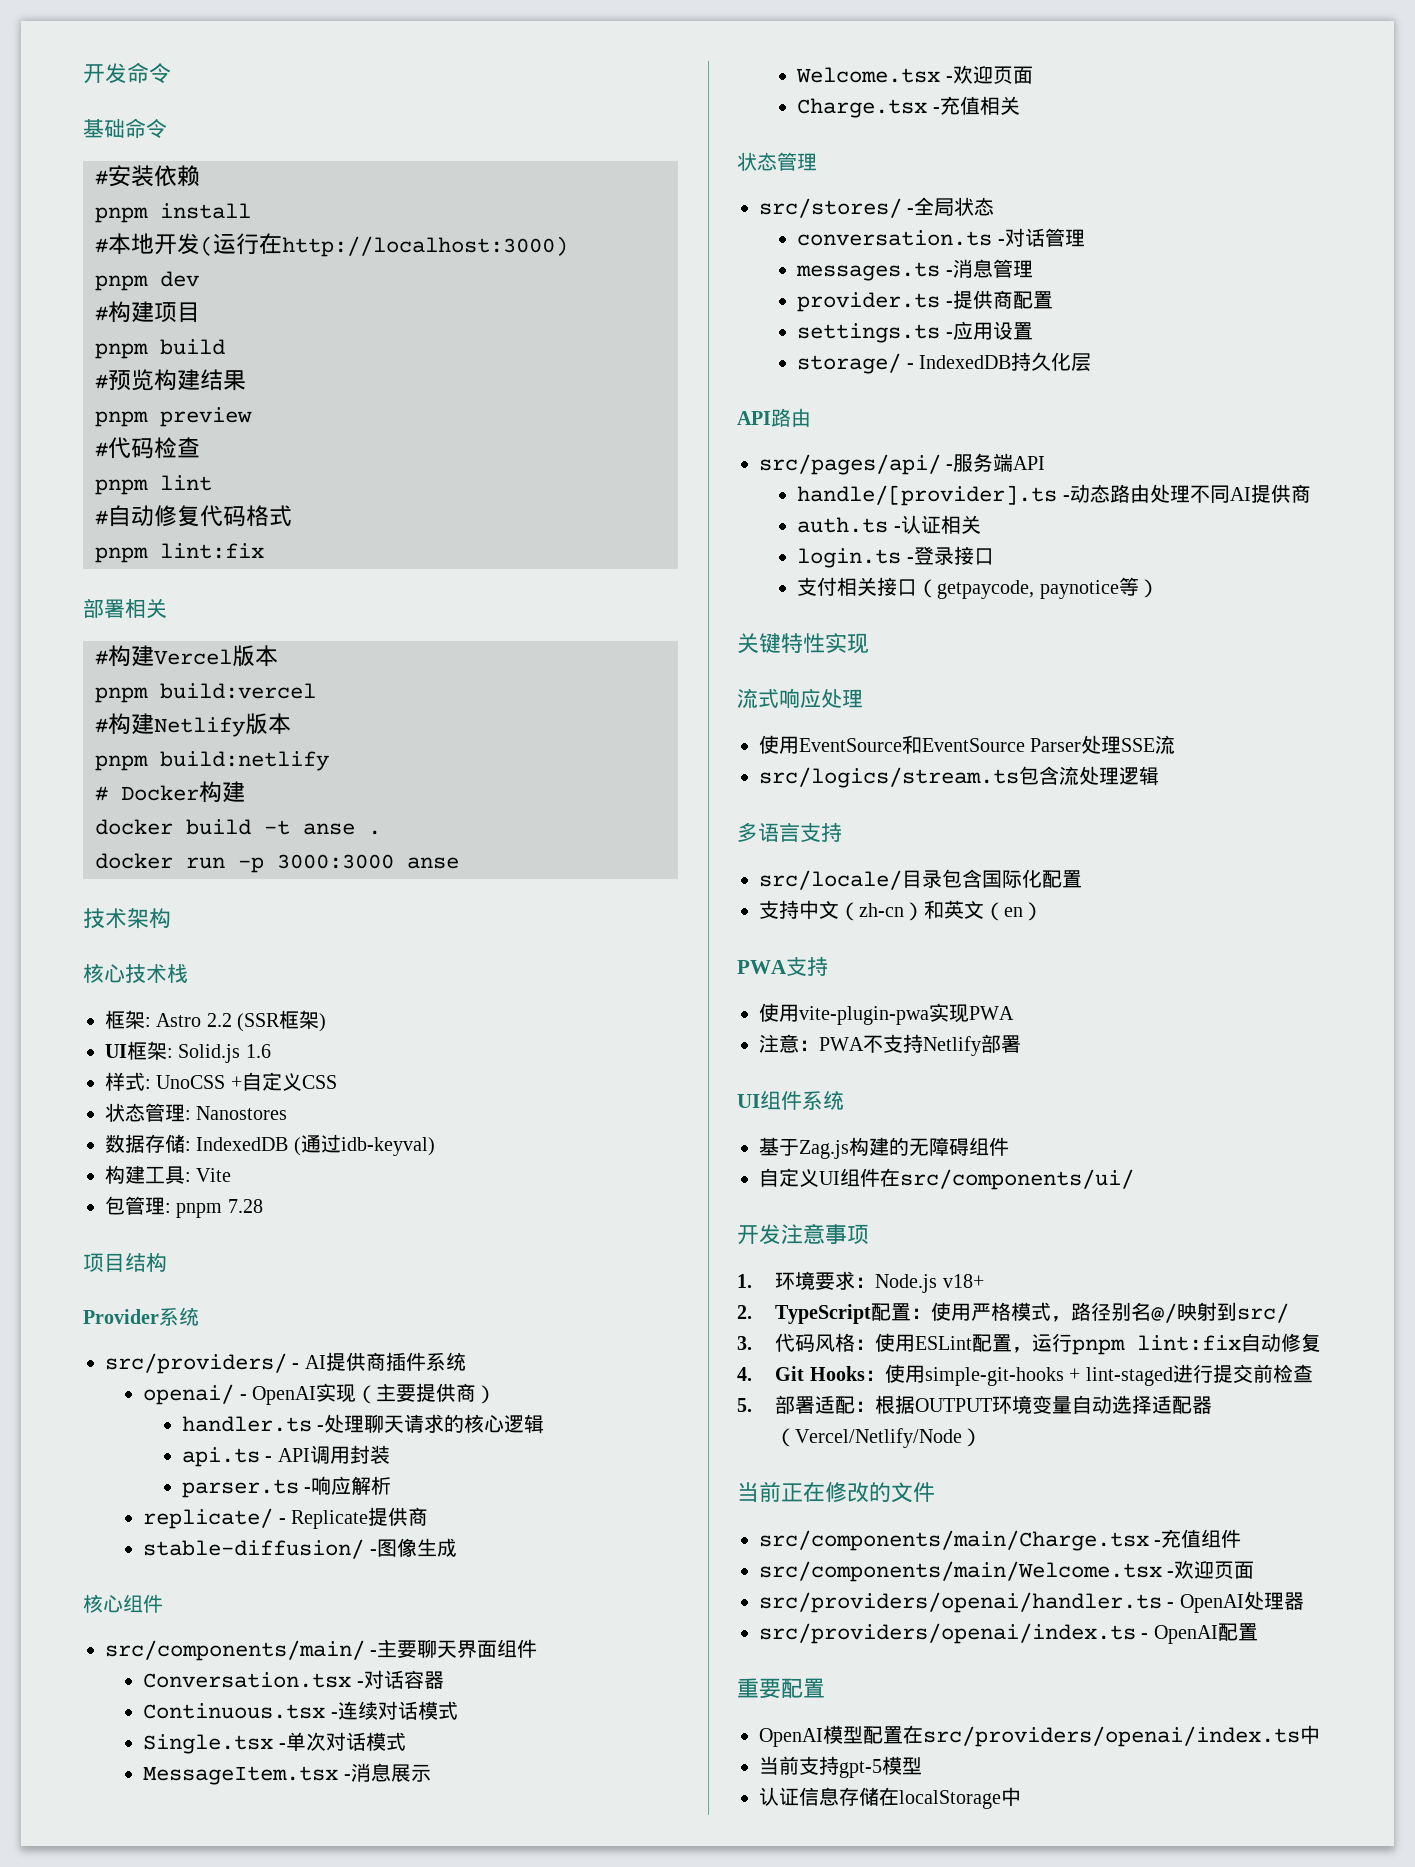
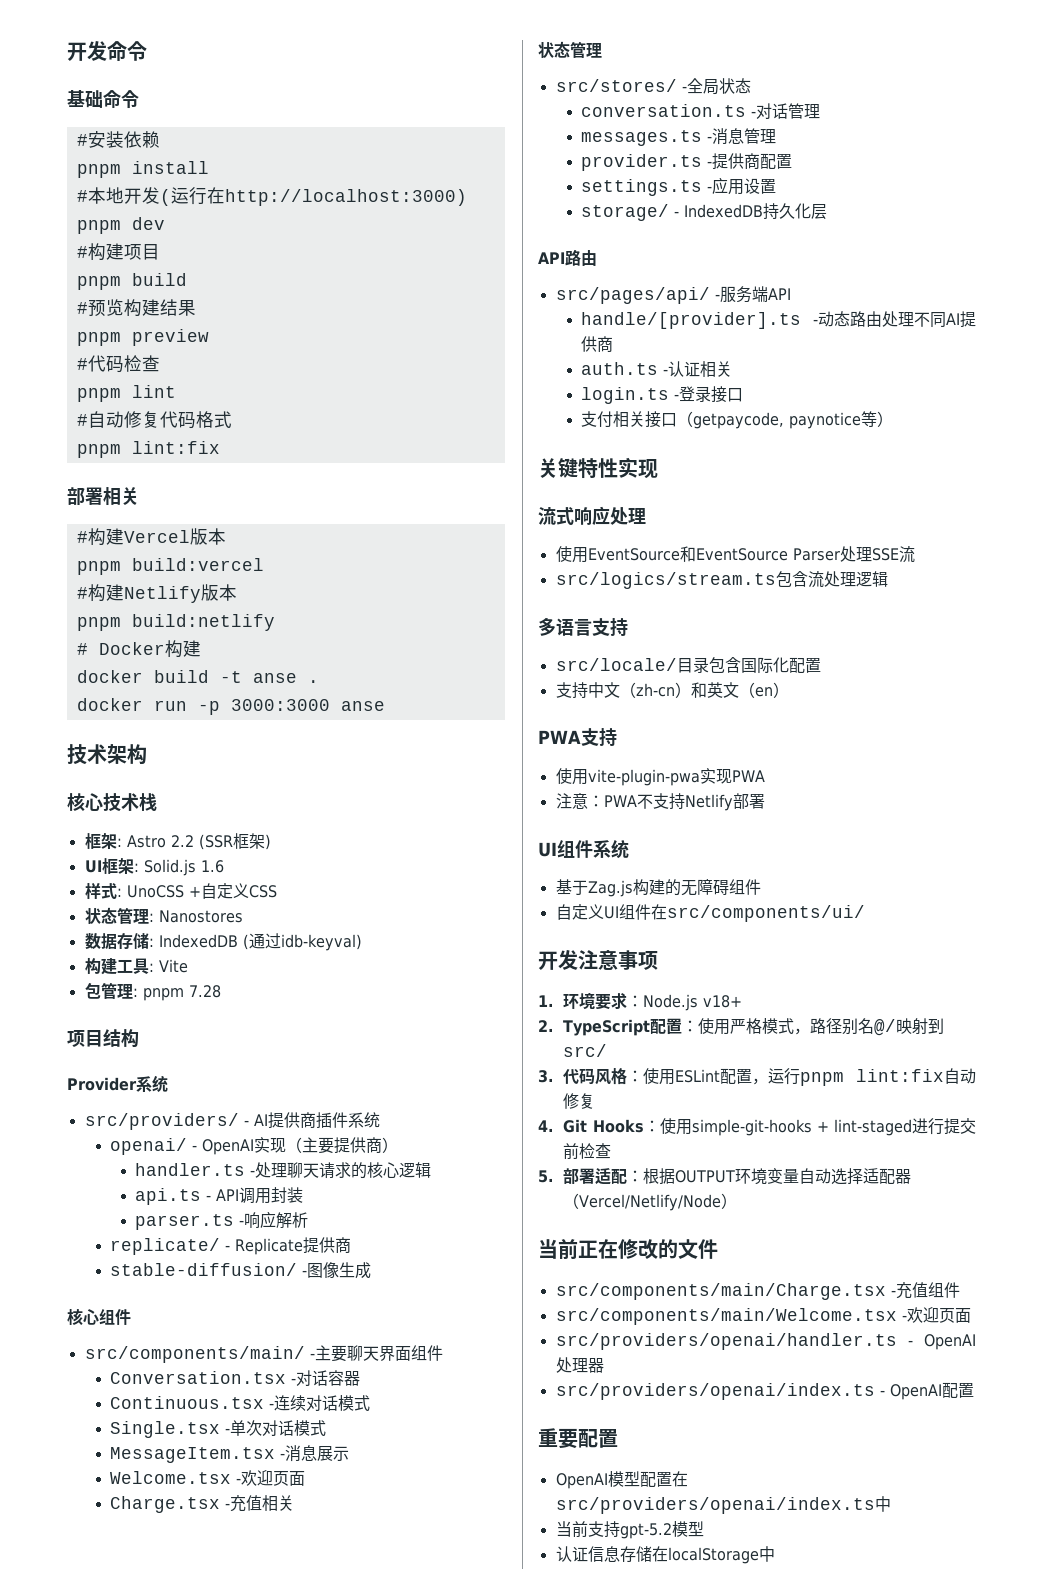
[839,1759,882,1778] gpt-5 -> [619,1523,672,1539] gpt-5.2

